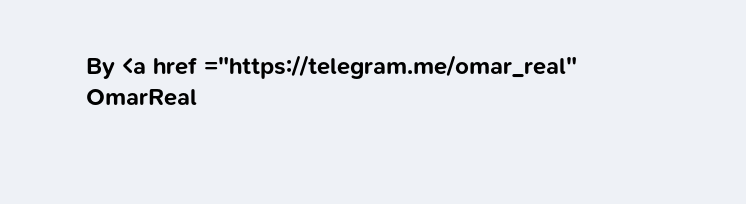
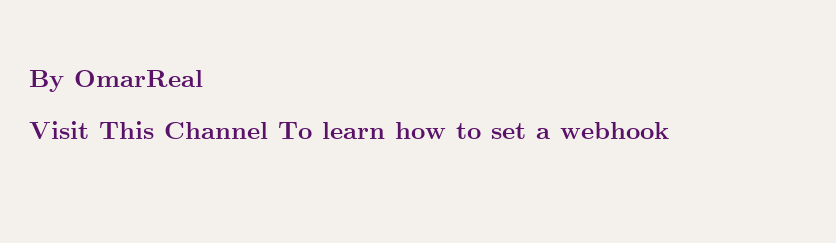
[122,55,577,79] [86,89,197,106] <a href ="https://telegram.me/omar_real" OmarReal -> [74,70,203,87] [29,121,669,139] OmarReal // Visit This Channel To learn how to set a webhook

